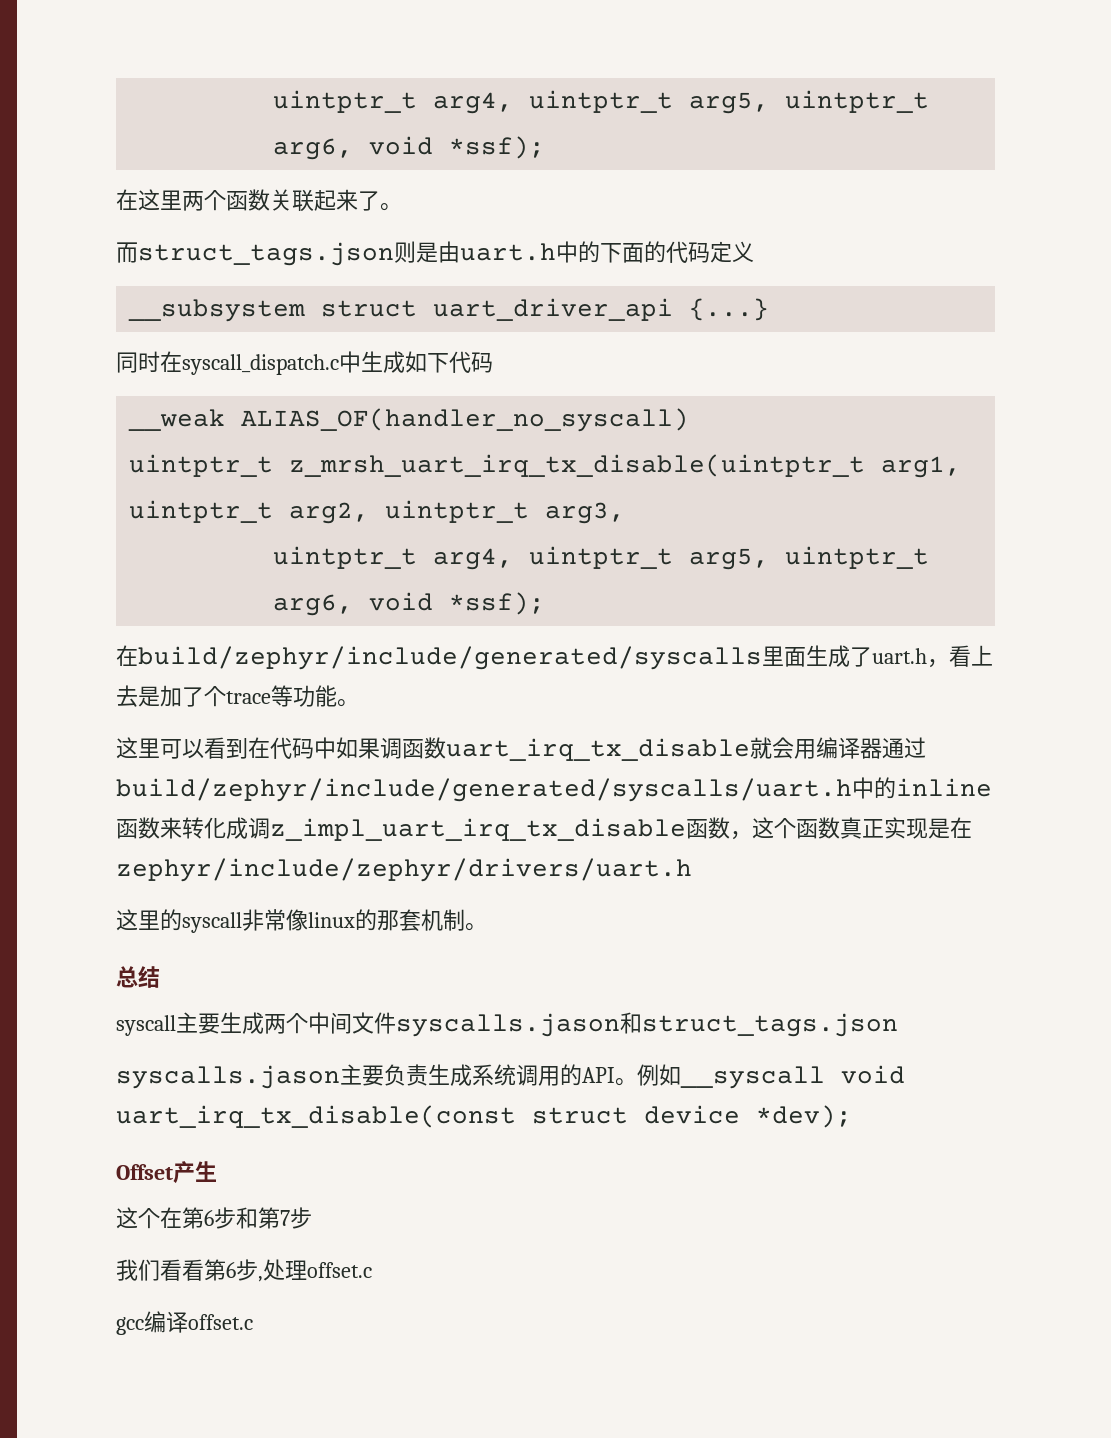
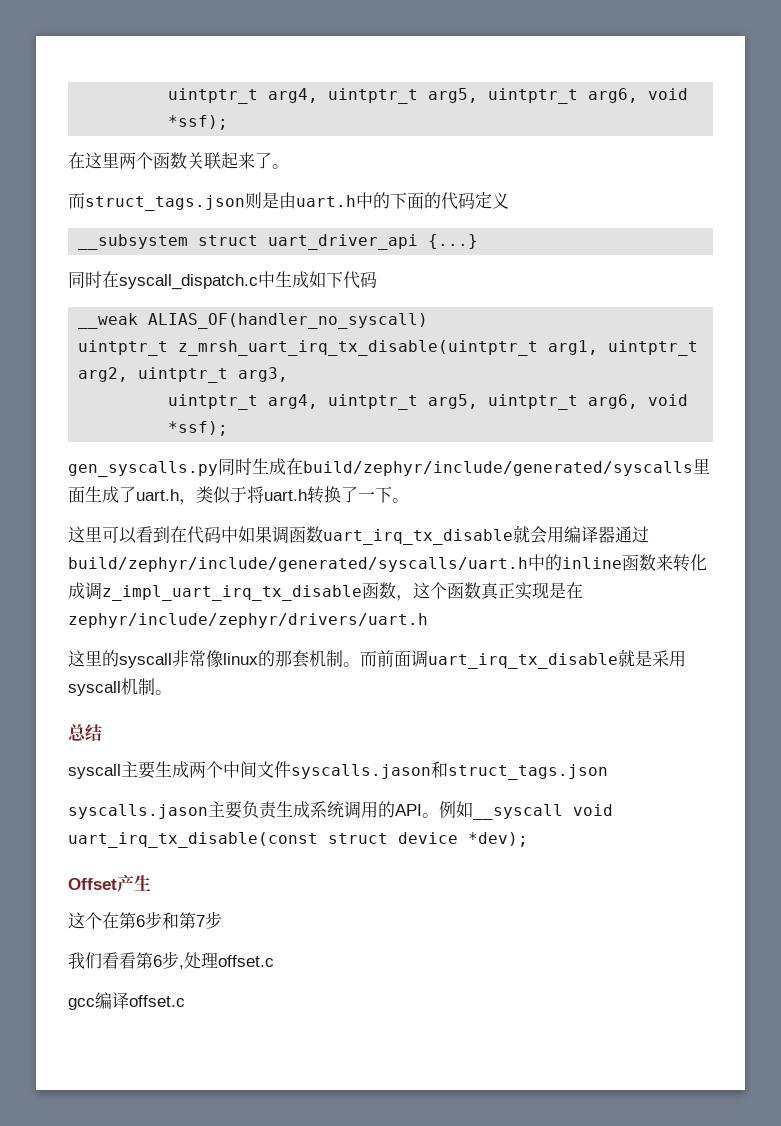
(546, 603) none -> [68,458,286,477] gen_syscalls.py同时生成
[949,645,993,667] [116,685,337,707] 看上去是加了个trace等功能 -> [196,486,392,504] 类似于将uart.h转换了一下
(487, 927) none -> [360,649,686,669] [68,678,172,696] 而前面调uart_irq_tx_disable就是采用syscall机制。

